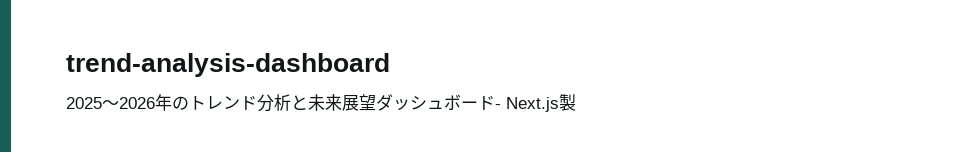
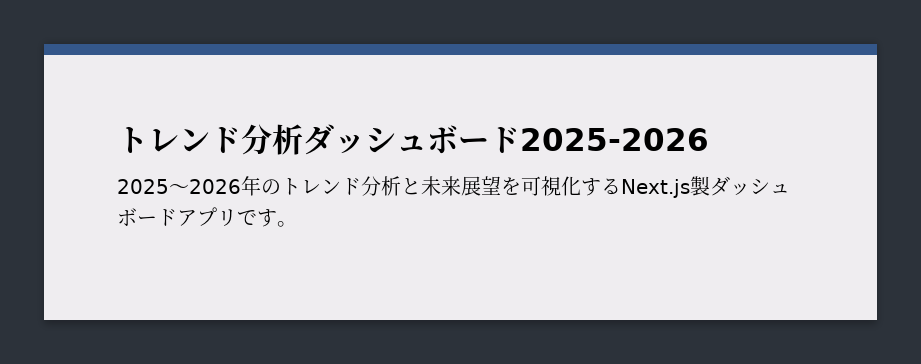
[66,53,390,77] trend-analysis-dashboard -> [117,124,709,155] トレンド分析ダッシュボード2025-2026
[376,94,576,112] ダッシュボード- Next.js製 -> [501,176,790,198] [117,207,297,227] を可視化するNext.js製ダッシュボードアプリです。

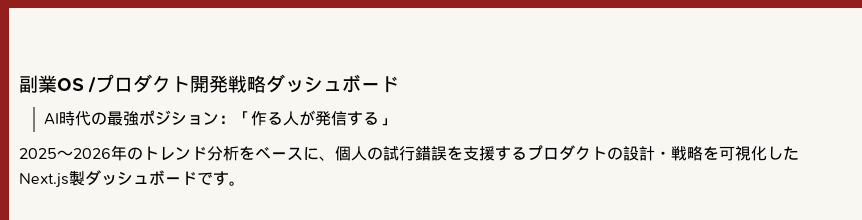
[117,124,709,155] トレンド分析ダッシュボード2025-2026 -> [19,74,399,93] [44,110,396,126] 副業OS /プロダクト開発戦略ダッシュボード // AI時代の最強ポジション：「作る人が発信する」
[401,176,501,196] と未来展望 -> [239,145,703,161] をベースに、個人の試行錯誤を支援するプロダクトの設計・戦略
[581,178,621,196] する -> [767,146,799,160] した
[177,207,237,226] アプリ -> (197, 178) none

